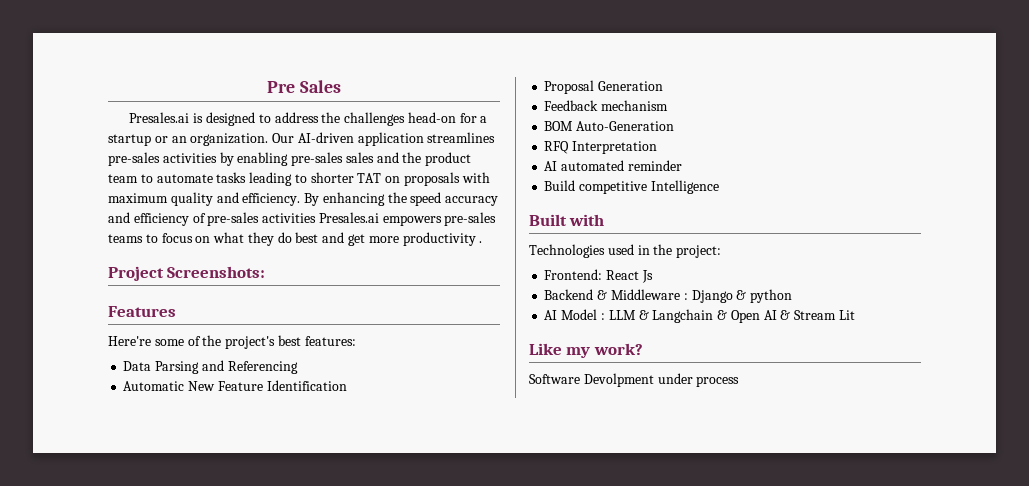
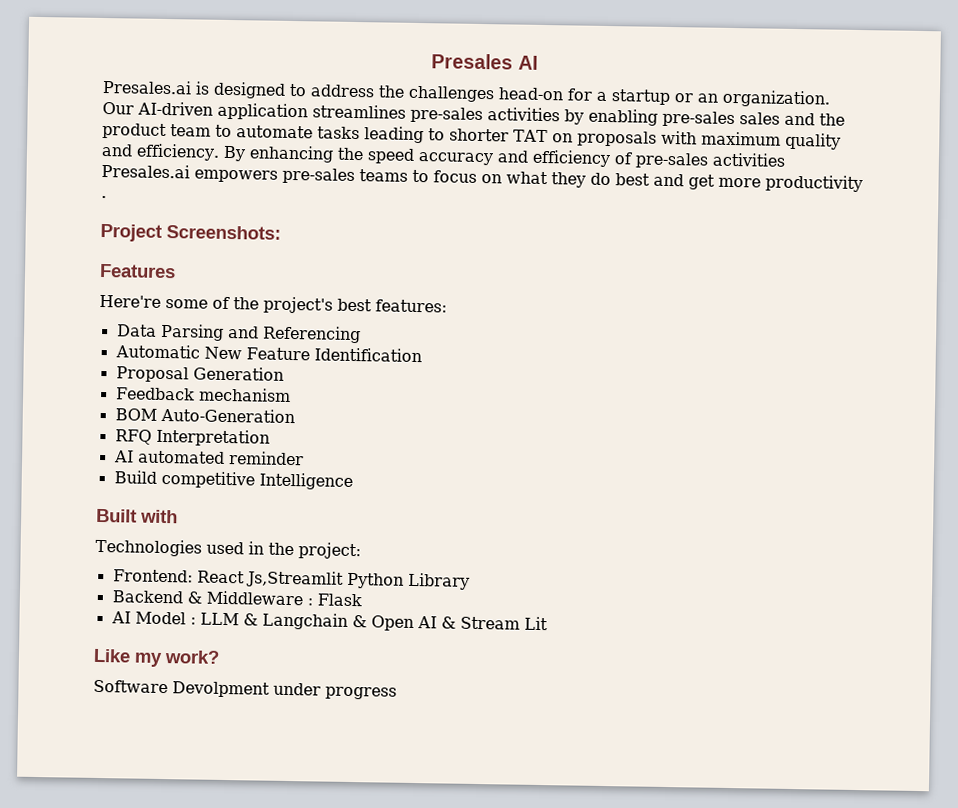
[267,80,341,93] Pre Sales -> [431,53,538,70] Presales AI
[641,270,653,283] Js -> [245,570,470,590] Js,Streamlit Python Library
[691,289,793,303] Django & python -> [316,593,362,607] Flask
[696,376,740,387] process -> [325,686,397,700] progress

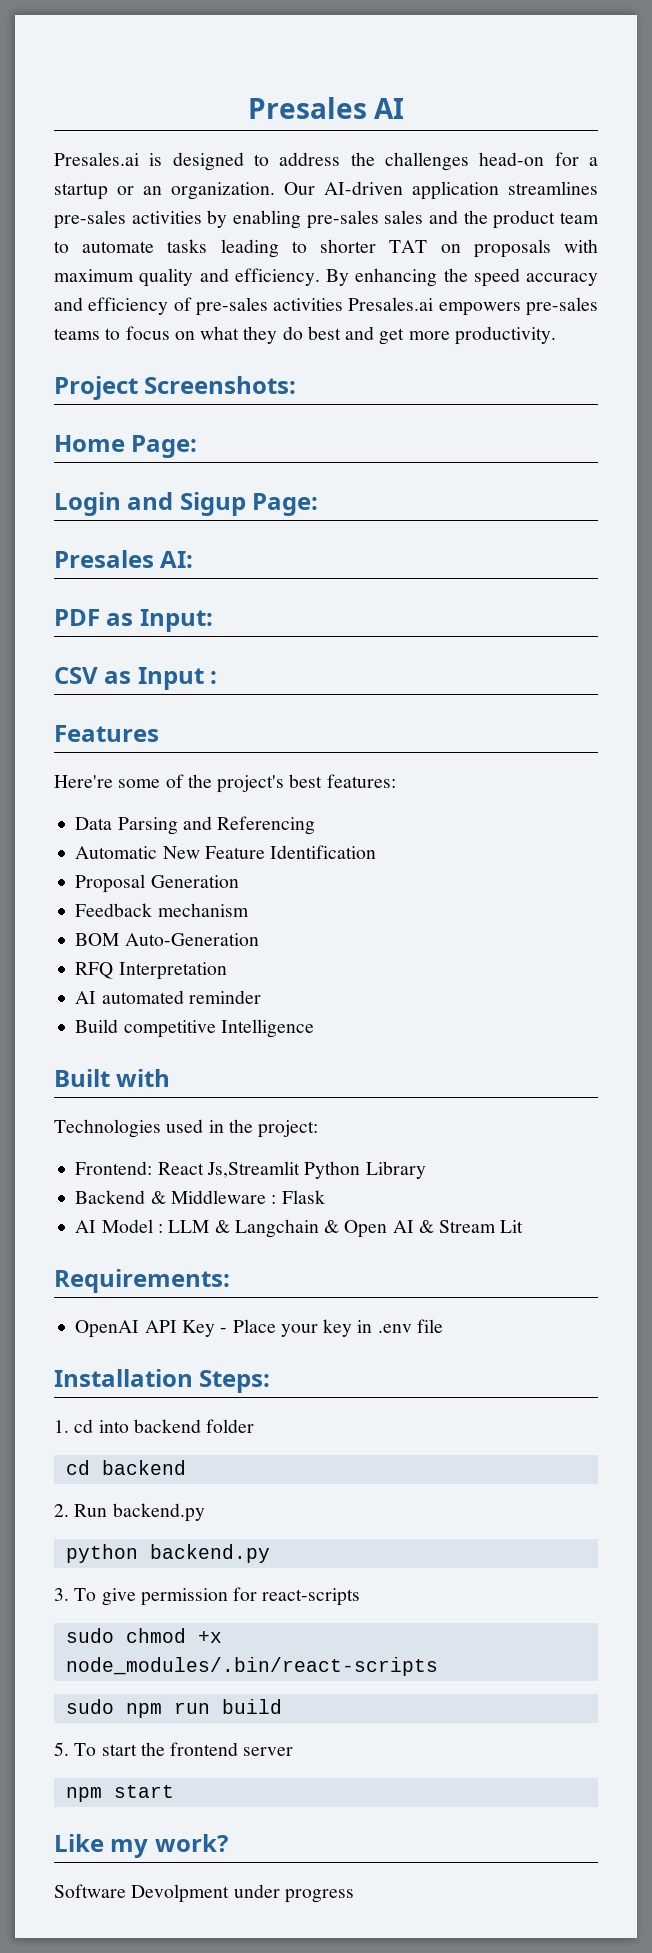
[765,174,863,193] [101,195,107,199] productivity . -> [454,326,556,345] productivity.
(281, 232) none -> [54,435,198,458] [54,492,319,516] [54,550,194,568] [54,609,213,632] [54,667,218,690] // Home Page: // Login and Sigup Page: // Presales AI: // PDF as Input: // CSV as Input :
(548, 623) none -> [54,1269,230,1293] [75,1319,443,1338] [54,1369,271,1393] [54,1419,255,1433] [65,1460,186,1475] [54,1503,205,1522] [65,1544,270,1563] [54,1587,361,1606] [65,1628,222,1643] [65,1657,438,1676] [65,1699,282,1718] [54,1742,294,1756] [65,1785,174,1802] // Requirements: // OpenAI API Key - Place your key in .env file // Installation Steps: // 1. cd into backend folder // cd backend // 2. Run backend.py // python backend.py // 3. To give permission for react-scripts // sudo chmod +x node_modules/.bin/react-scripts // sudo npm run build // 5. To start the frontend server // npm start

